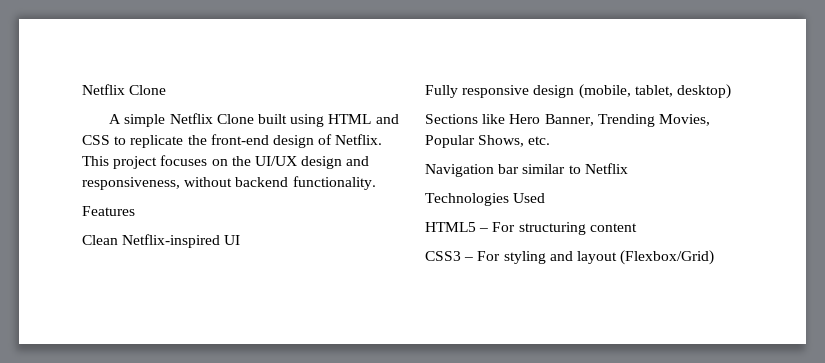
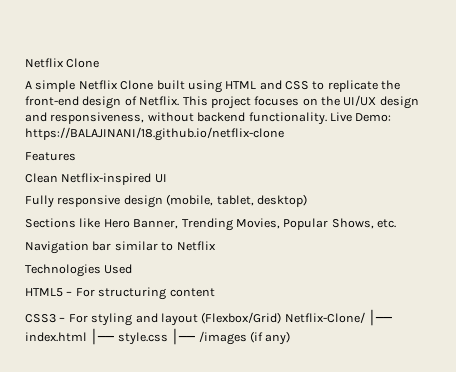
(376, 183) none -> [329,112,392,122] [25,127,284,141] Live Demo: https://BALAJINANI/18.github.io/netflix-clone
(715, 257) none -> [284,309,392,326] [25,328,291,345] Netflix-Clone/ │── index.html │── style.css │── /images (if any)

